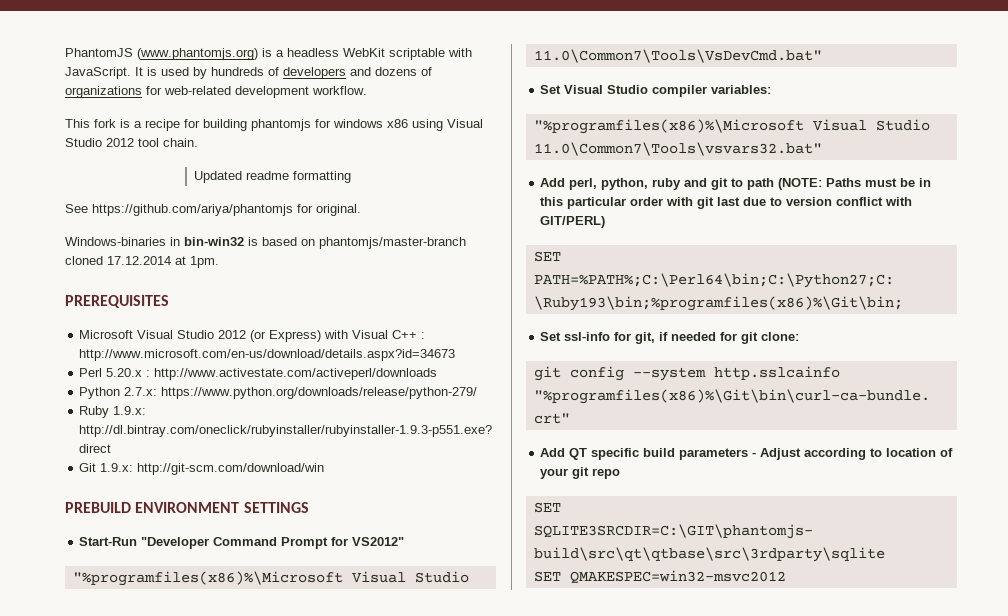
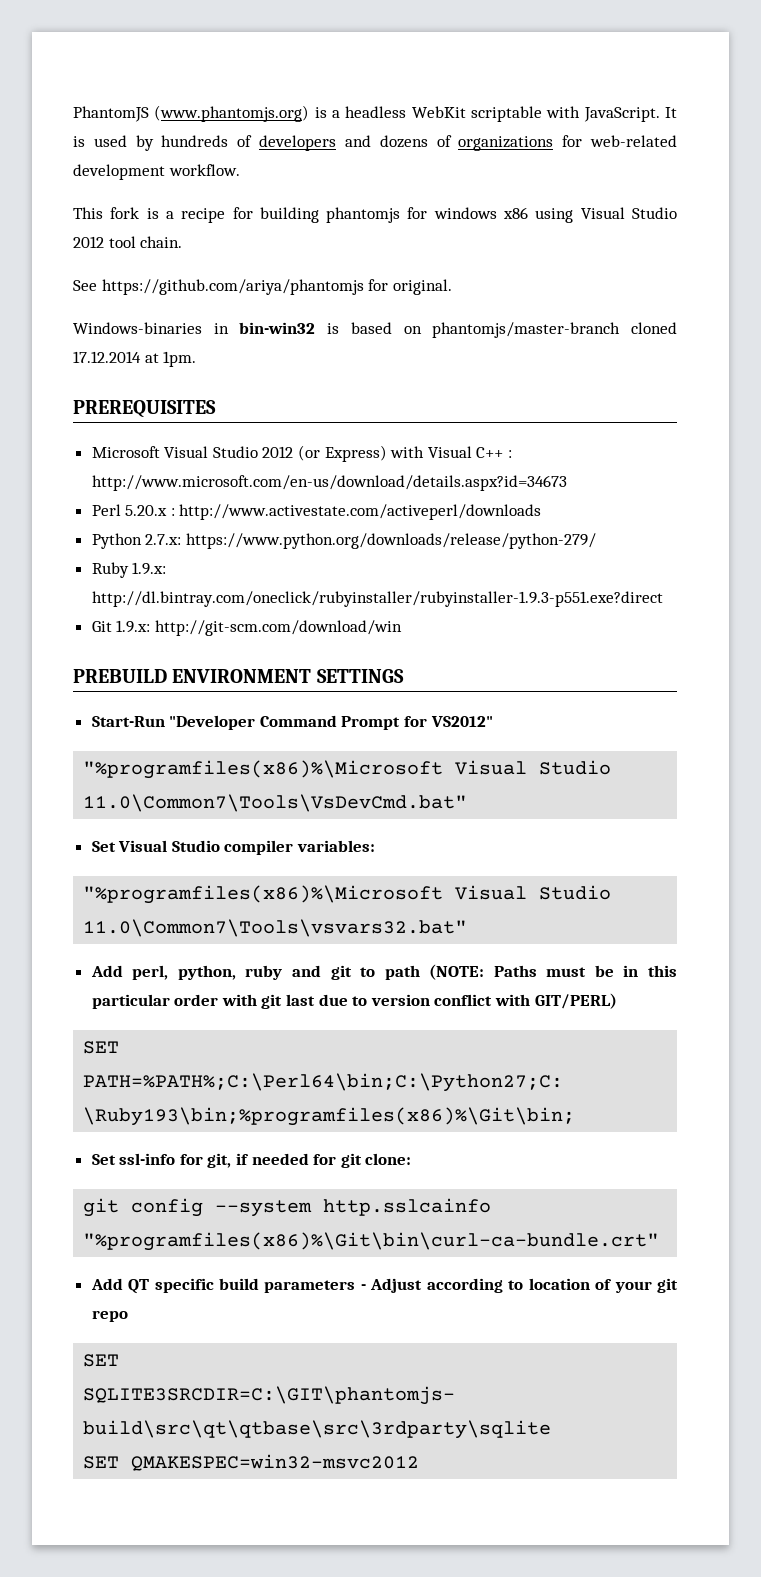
[194,171,352,183] // Updated readme formatting -> (183, 242) none

